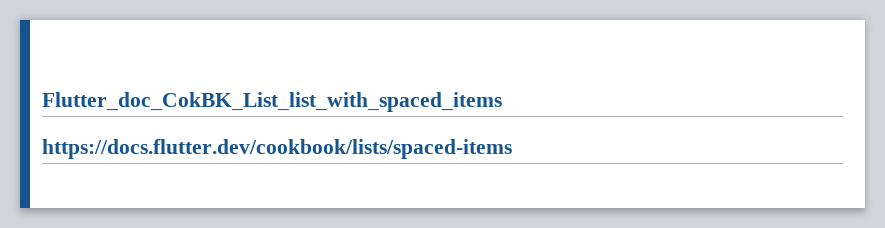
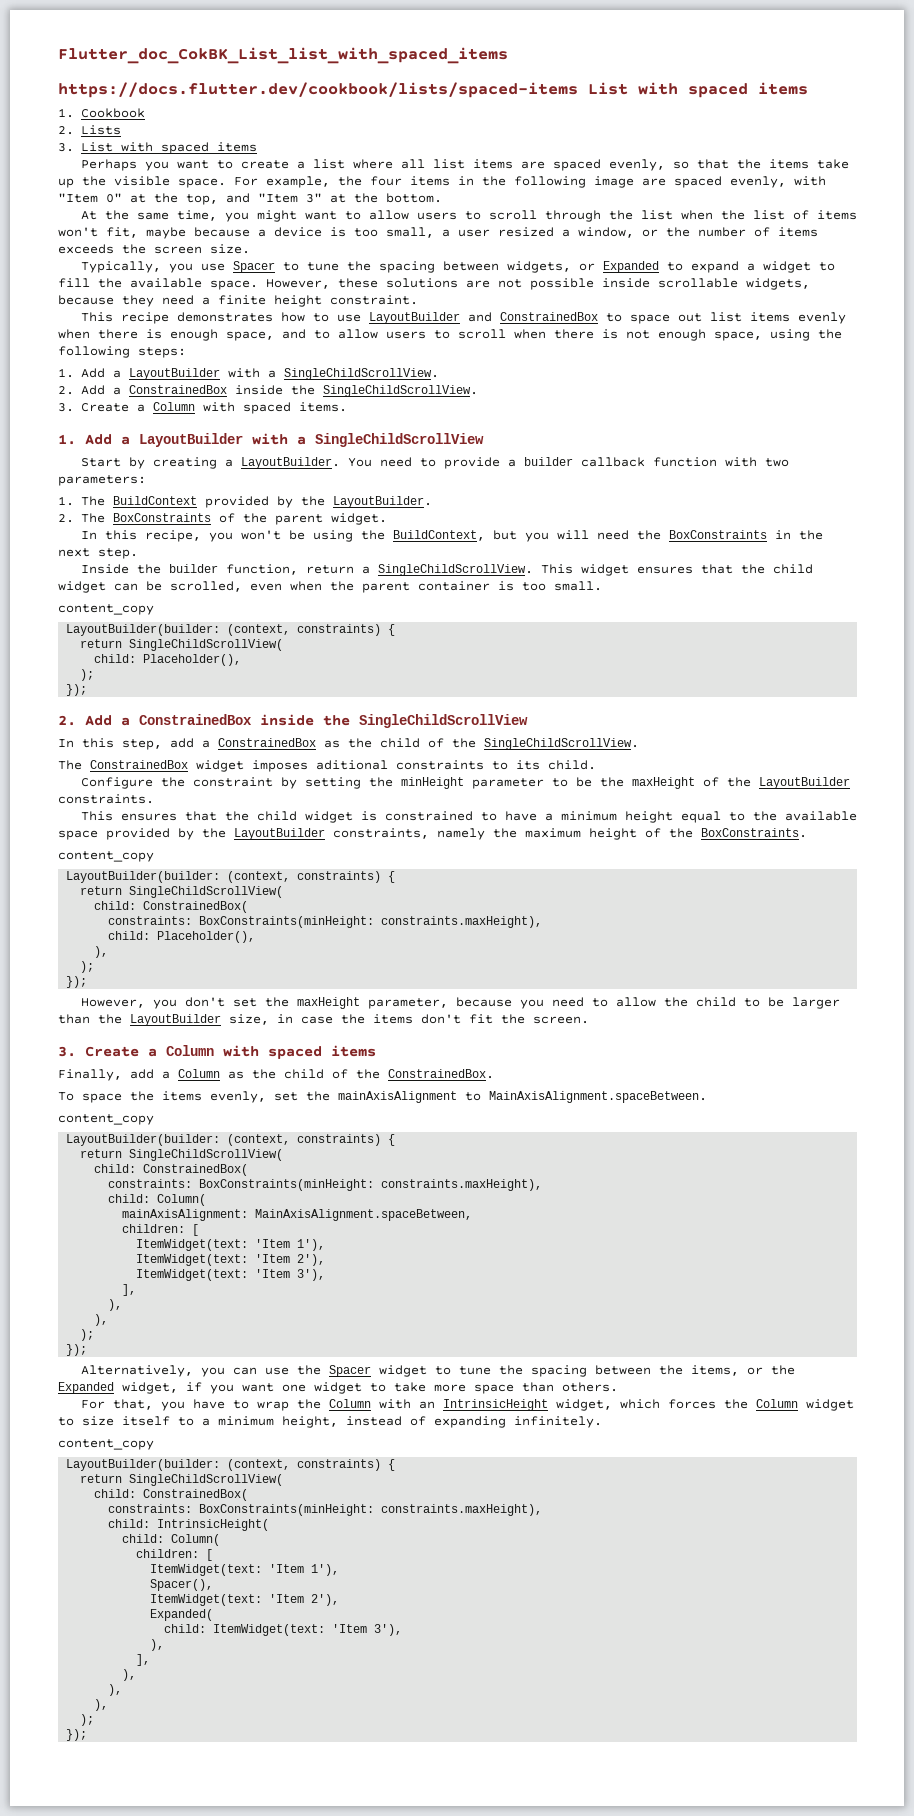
(512, 149) none -> [588,82,808,98] [58,108,145,118] [58,125,121,135] [58,142,257,154] [80,159,849,171] [58,176,826,188] [58,193,442,205] [80,210,857,222] [58,227,818,239] [58,244,250,254] [80,261,835,273] [58,278,810,290] [58,295,418,307] [80,312,846,324] [58,329,842,341] [58,346,186,358] [58,368,439,380] [58,385,478,397] [58,402,347,414] [58,433,484,447] [80,457,789,469] [58,475,146,486] [58,496,432,508] [58,513,387,525] [80,530,823,542] [58,548,138,559] [80,564,813,576] [58,581,602,593] [58,604,154,615] [66,624,396,636] [80,639,284,651] [94,654,242,666] [80,669,95,681] [66,684,88,696] [58,714,528,728] [58,738,639,750] [58,760,596,772] [80,777,850,789] [58,794,154,804] [80,811,857,823] [58,828,807,840] [58,851,154,862] [66,871,396,883] [80,886,284,898] [94,901,249,913] [108,916,543,928] [108,931,256,943] [94,946,109,958] [80,961,95,973] [66,976,88,988] [80,997,840,1009] [58,1014,589,1026] [58,1045,376,1059] [58,1069,494,1081] [58,1091,707,1103] [58,1114,154,1125] [66,1134,396,1146] [80,1149,284,1161] [94,1164,249,1176] [108,1179,543,1191] [108,1194,207,1206] [122,1209,473,1221] [122,1224,200,1236] [136,1239,326,1251] [136,1254,326,1266] [136,1269,326,1281] [122,1284,137,1296] [108,1299,123,1311] [94,1314,109,1326] [80,1329,95,1341] [66,1344,88,1356] [80,1365,795,1377] [58,1382,618,1394] [80,1399,854,1411] [58,1416,602,1428] [58,1439,154,1450] [66,1459,396,1471] [80,1474,284,1486] [94,1489,249,1501] [108,1504,543,1516] [108,1519,270,1531] [122,1534,221,1546] [136,1549,214,1561] [150,1564,340,1576] [150,1579,214,1591] [150,1594,340,1606] [150,1609,214,1621] [164,1624,403,1636] [150,1639,165,1651] [136,1654,151,1666] [122,1669,137,1681] [108,1684,123,1696] [94,1699,109,1711] [80,1714,95,1726] [66,1729,88,1741] List with spaced items // 1. Cookbook // 2. Lists // 3. List with spaced items // Perhaps you want to create a list where all list items are spaced evenly, so that the items take up the visible space. For example, the four items in the following image are spaced evenly, with "Item 0" at the top, and "Item 3" at the bottom. // At the same time, you might want to allow users to scroll through the list when the list of items won't fit, maybe because a device is too small, a user resized a window, or the number of items exceeds the screen size. // Typically, you use Spacer to tune the spacing between widgets, or Expanded to expand a widget to fill the available space. However, these solutions are not possible inside scrollable widgets, because they need a finite height constraint. // This recipe demonstrates how to use LayoutBuilder and ConstrainedBox to space out list items evenly when there is enough space, and to allow users to scroll when there is not enough space, using the following steps: // 1. Add a LayoutBuilder with a SingleChildScrollView. // 2. Add a ConstrainedBox inside the SingleChildScrollView. // 3. Create a Column with spaced items. // 1. Add a LayoutBuilder with a SingleChildScrollView // Start by creating a LayoutBuilder. You need to provide a builder callback function with two parameters: // 1. The BuildContext provided by the LayoutBuilder. // 2. The BoxConstraints of the parent widget. // In this recipe, you won't be using the BuildContext, but you will need the BoxConstraints in the next step. // Inside the builder function, return a SingleChildScrollView. This widget ensures that the child widget can be scrolled, even when the parent container is too small. // content_copy // LayoutBuilder(builder: (context, constraints) { // return SingleChildScrollView( // child: Placeholder(), // ); // }); // 2. Add a ConstrainedBox inside the SingleChildScrollView // In this step, add a ConstrainedBox as the child of the SingleChildScrollView. // The ConstrainedBox widget imposes aditional constraints to its child. // Configure the constraint by setting the minHeight parameter to be the maxHeight of the LayoutBuilder constraints. // This ensures that the child widget is constrained to have a minimum height equal to the available space provided by the LayoutBuilder constraints, namely the maximum height of the BoxConstraints. // content_copy // LayoutBuilder(builder: (context, constraints) { // return SingleChildScrollView( // child: ConstrainedBox( // constraints: BoxConstraints(minHeight: constraints.maxHeight), // child: Placeholder(), // ), // ); // }); // However, you don't set the maxHeight parameter, because you need to allow the child to be larger than the LayoutBuilder size, in case the items don't fit the screen. // 3. Create a Column with spaced items // Finally, add a Column as the child of the ConstrainedBox. // To space the items evenly, set the mainAxisAlignment to MainAxisAlignment.spaceBetween. // content_copy // LayoutBuilder(builder: (context, constraints) { // return SingleChildScrollView( // child: ConstrainedBox( // constraints: BoxConstraints(minHeight: constraints.maxHeight), // child: Column( // mainAxisAlignment: MainAxisAlignment.spaceBetween, // children: [ // ItemWidget(text: 'Item 1'), // ItemWidget(text: 'Item 2'), // ItemWidget(text: 'Item 3'), // ], // ), // ), // ); // }); // Alternatively, you can use the Spacer widget to tune the spacing between the items, or the Expanded widget, if you want one widget to take more space than others. // For that, you have to wrap the Column with an IntrinsicHeight widget, which forces the Column widget to size itself to a minimum height, instead of expanding infinitely. // content_copy // LayoutBuilder(builder: (context, constraints) { // return SingleChildScrollView( // child: ConstrainedBox( // constraints: BoxConstraints(minHeight: constraints.maxHeight), // child: IntrinsicHeight( // child: Column( // children: [ // ItemWidget(text: 'Item 1'), // Spacer(), // ItemWidget(text: 'Item 2'), // Expanded( // child: ItemWidget(text: 'Item 3'), // ), // ], // ), // ), // ), // ); // });

